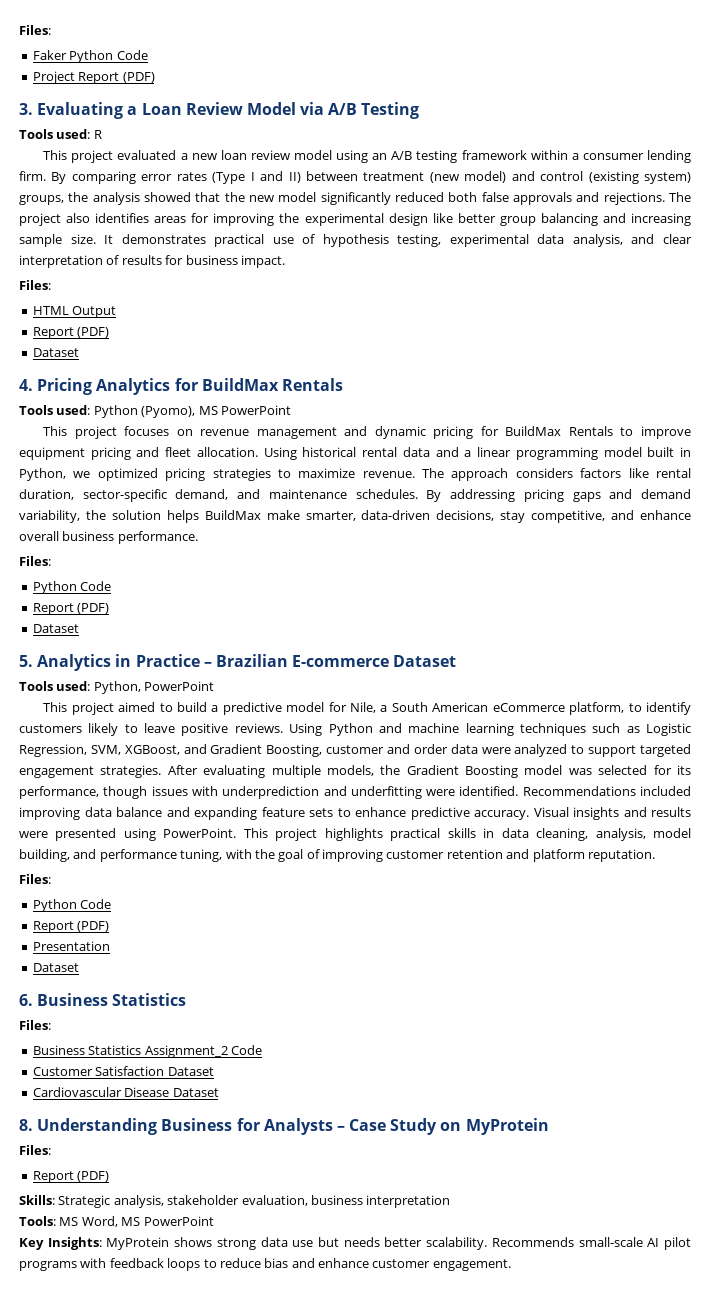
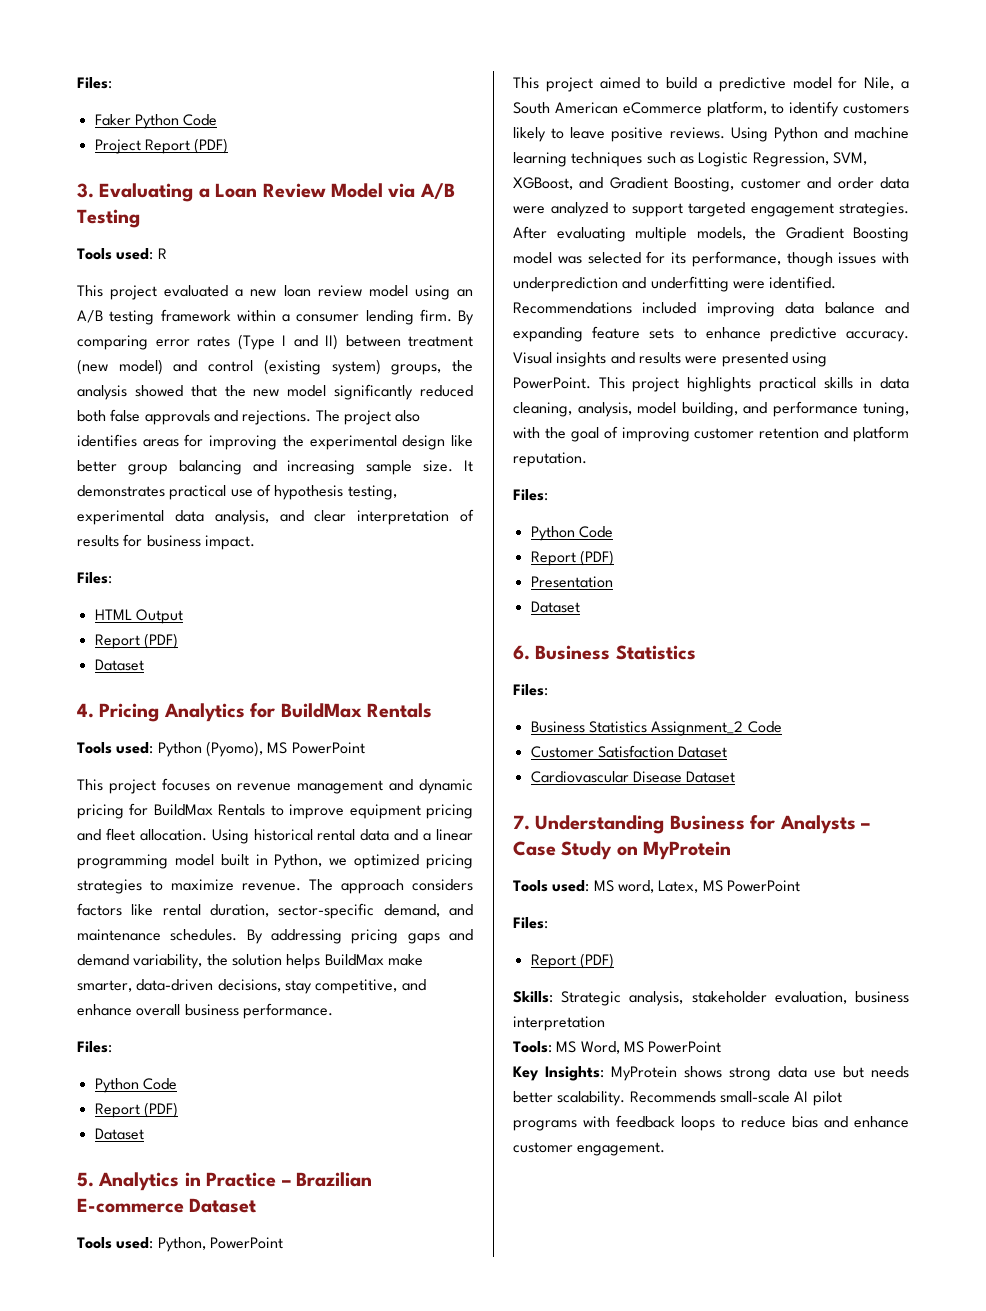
[19,1119,33,1131] 8. -> [513,815,530,830] 7.
(549, 1126) none -> [513,880,800,893] // Tools used: MS word, Latex, MS PowerPoint

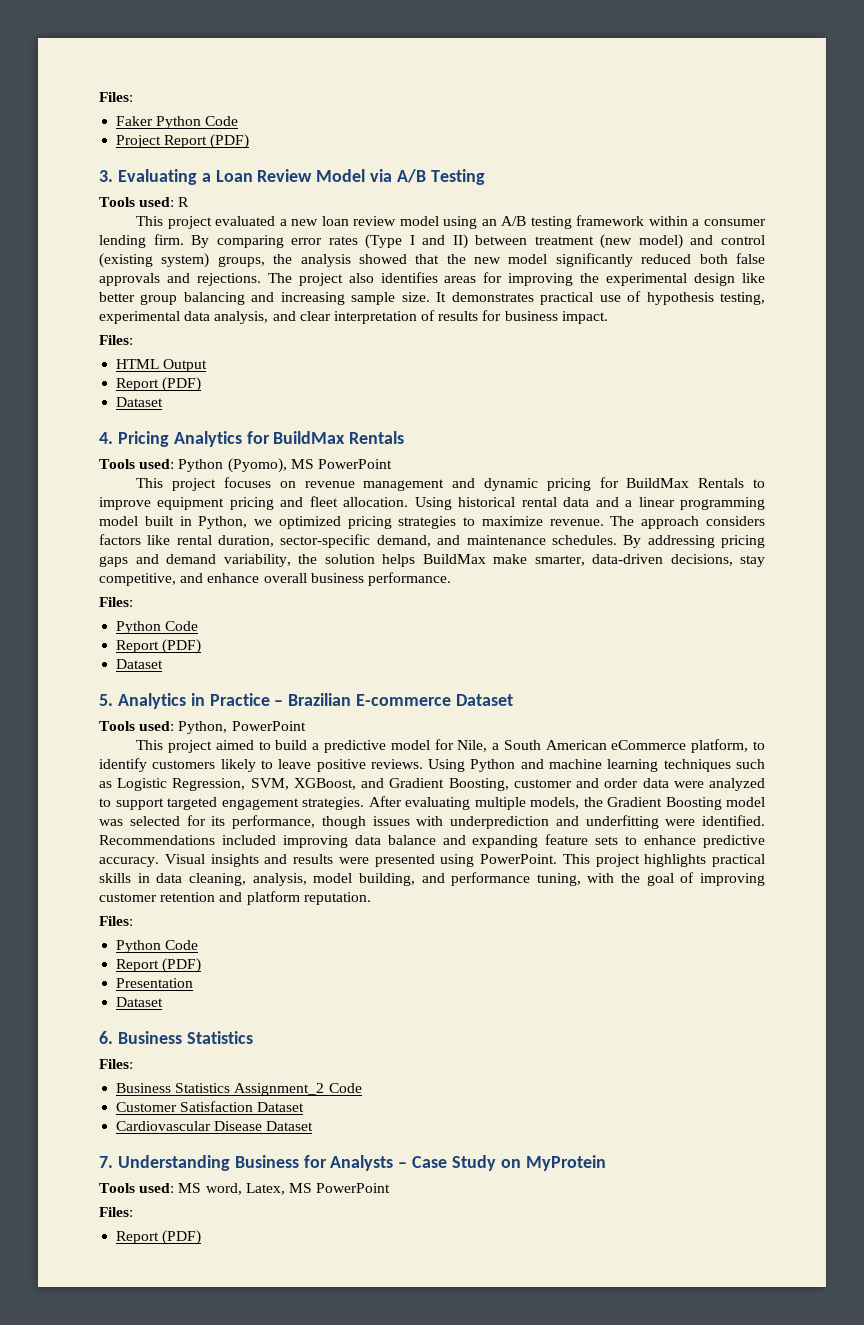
[513,991,909,1006] [513,1016,605,1031] [513,1041,722,1054] [513,1066,909,1081] [513,1091,842,1106] [513,1115,909,1131] [513,1142,666,1156] // Skills: Strategic analysis, stakeholder evaluation, business interpretation // Tools: MS Word, MS PowerPoint // Key Insights: MyProtein shows strong data use but needs better scalability. Recommends small-scale AI pilot programs with feedback loops to reduce bias and enhance customer engagement. -> (202, 1237) none

